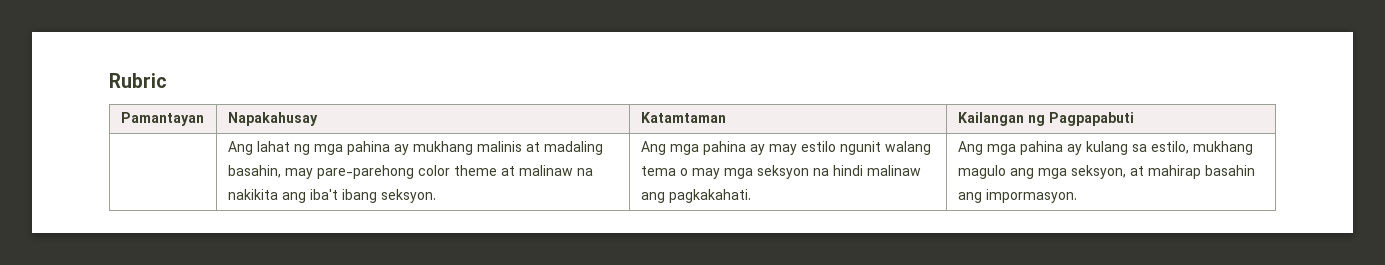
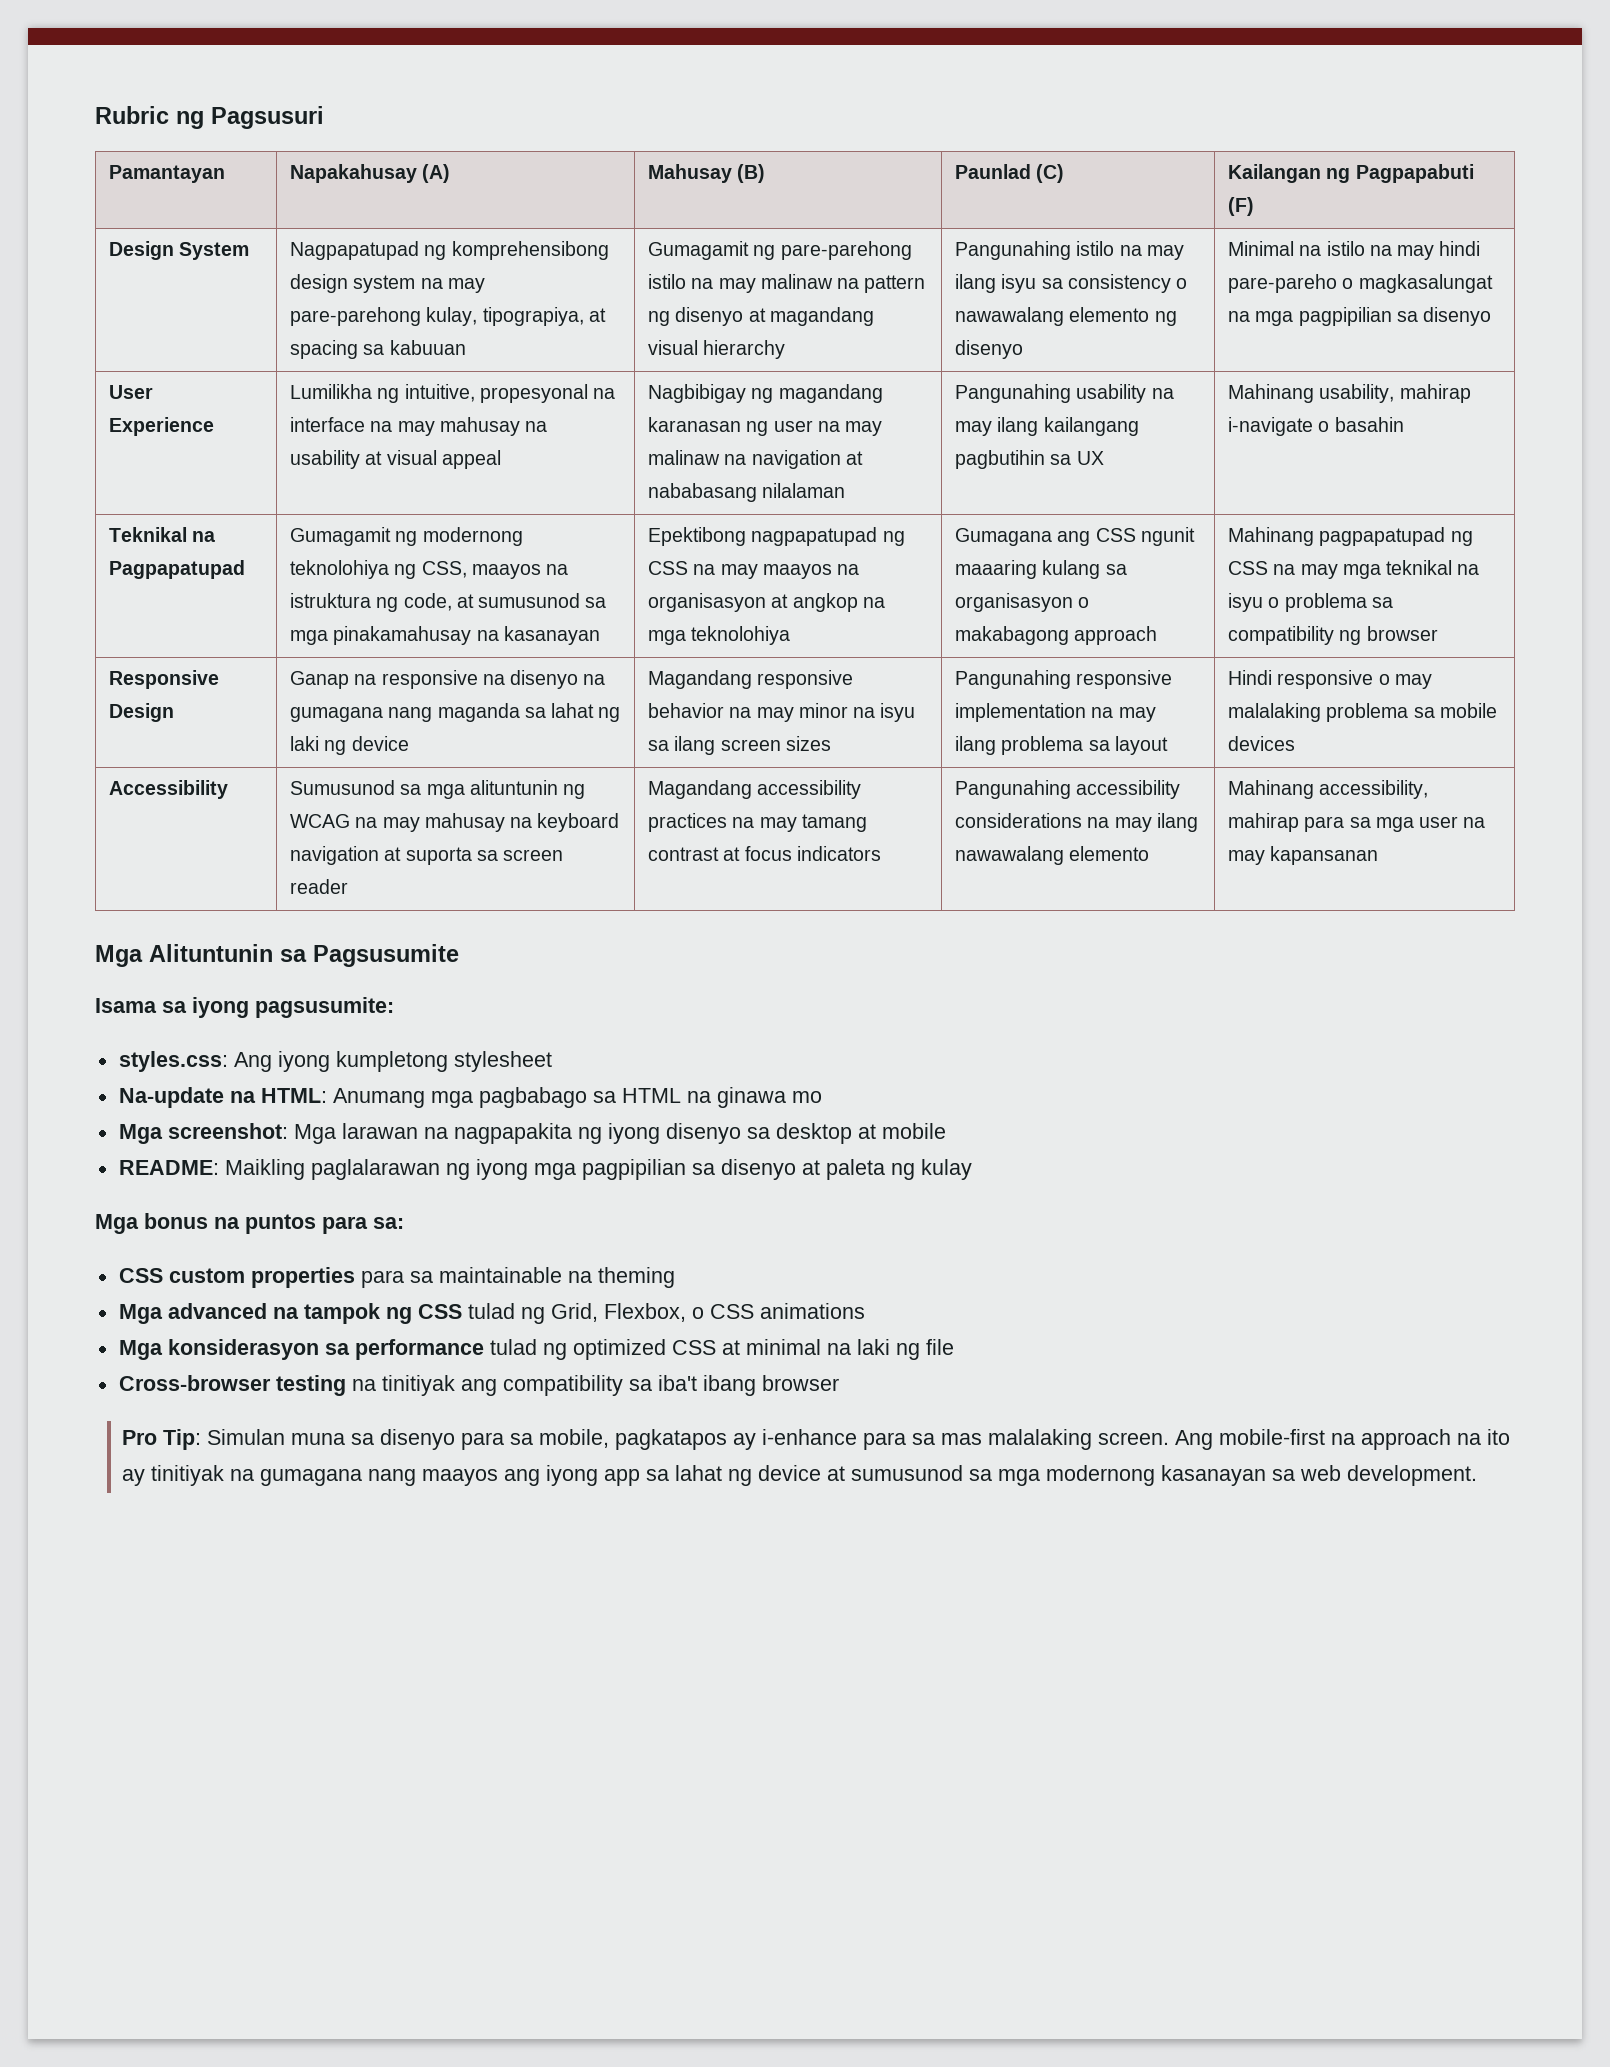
(167, 80) none -> [176,106,324,129] ng Pagsusuri
[640,112,726,123] [957,112,1134,126] [227,141,603,155] [227,165,593,179] [227,189,436,203] [640,141,931,155] [640,165,921,179] [640,189,751,203] [957,141,1253,155] [957,165,1255,179] [957,189,1077,203] | Katamtaman | Kailangan ng Pagpapabuti // | Ang lahat ng mga pahina ay mukhang malinis at madaling basahin, may pare-parehong color theme at malinaw na nakikita ang iba't ibang seksyon. | Ang mga pahina ay may estilo ngunit walang tema o may mga seksyon na hindi malinaw ang pagkakahati. | Ang mga pahina ay kulang sa estilo, mukhang magulo ang mga seksyon, at mahirap basahin ang impormasyon. -> [422,164,451,183] [648,164,766,183] [955,164,1065,183] [1228,164,1474,183] [1228,197,1255,216] [109,241,250,260] [290,241,609,260] [290,274,485,293] [290,307,606,326] [290,340,466,359] [648,241,912,260] [648,274,926,293] [648,307,874,326] [648,340,786,359] [955,241,1184,260] [955,274,1188,293] [955,307,1177,326] [955,340,1024,359] [1228,241,1481,260] [1228,274,1493,293] [1228,307,1492,326] [109,385,154,399] [109,417,215,436] [290,384,616,403] [290,417,548,436] [290,450,501,469] [648,384,883,403] [648,417,883,436] [648,450,863,469] [648,483,846,502] [955,384,1174,403] [955,417,1139,436] [955,450,1104,469] [1228,384,1471,403] [1228,417,1404,436] [109,527,216,542] [109,560,246,579] [290,527,523,546] [290,560,569,579] [290,593,607,612] [290,626,600,645] [648,527,905,546] [648,561,860,579] [648,593,885,612] [648,626,791,645] [955,527,1195,546] [955,560,1127,579] [955,593,1090,612] [955,626,1158,645] [1228,527,1473,546] [1228,560,1480,579] [1228,593,1393,612] [1228,626,1438,645] [109,670,220,689] [109,703,175,722] [290,670,606,689] [290,703,621,722] [290,736,409,755] [648,670,854,689] [648,703,916,722] [648,736,831,755] [955,670,1173,689] [955,703,1156,722] [955,736,1168,755] [1228,670,1432,689] [1228,703,1497,722] [1228,736,1296,751] [109,780,229,799] [290,780,586,799] [290,813,620,832] [290,846,564,865] [290,879,349,894] [648,780,862,799] [648,813,867,832] [648,846,881,861] [955,780,1181,799] [955,813,1198,832] [955,846,1150,865] [1228,780,1429,799] [1228,813,1486,832] [1228,846,1379,865] [95,944,459,967] [95,997,394,1018] [118,1051,552,1072] [118,1087,822,1108] [118,1123,946,1144] [118,1159,972,1180] [95,1213,404,1234] [118,1267,675,1288] [118,1303,865,1324] [118,1339,954,1360] [118,1375,839,1396] [122,1429,1511,1450] [122,1465,1478,1486] (A) | Mahusay (B) | Paunlad (C) | Kailangan ng Pagpapabuti (F) // Design System | Nagpapatupad ng komprehensibong design system na may pare-parehong kulay, tipograpiya, at spacing sa kabuuan | Gumagamit ng pare-parehong istilo na may malinaw na pattern ng disenyo at magandang visual hierarchy | Pangunahing istilo na may ilang isyu sa consistency o nawawalang elemento ng disenyo | Minimal na istilo na may hindi pare-pareho o magkasalungat na mga pagpipilian sa disenyo // User Experience | Lumilikha ng intuitive, propesyonal na interface na may mahusay na usability at visual appeal | Nagbibigay ng magandang karanasan ng user na may malinaw na navigation at nababasang nilalaman | Pangunahing usability na may ilang kailangang pagbutihin sa UX | Mahinang usability, mahirap i-navigate o basahin // Teknikal na Pagpapatupad | Gumagamit ng modernong teknolohiya ng CSS, maayos na istruktura ng code, at sumusunod sa mga pinakamahusay na kasanayan | Epektibong nagpapatupad ng CSS na may maayos na organisasyon at angkop na mga teknolohiya | Gumagana ang CSS ngunit maaaring kulang sa organisasyon o makabagong approach | Mahinang pagpapatupad ng CSS na may mga teknikal na isyu o problema sa compatibility ng browser // Responsive Design | Ganap na responsive na disenyo na gumagana nang maganda sa lahat ng laki ng device | Magandang responsive behavior na may minor na isyu sa ilang screen sizes | Pangunahing responsive implementation na may ilang problema sa layout | Hindi responsive o may malalaking problema sa mobile devices // Accessibility | Sumusunod sa mga alituntunin ng WCAG na may mahusay na keyboard navigation at suporta sa screen reader | Magandang accessibility practices na may tamang contrast at focus indicators | Pangunahing accessibility considerations na may ilang nawawalang elemento | Mahinang accessibility, mahirap para sa mga user na may kapansanan // Mga Alituntunin sa Pagsusumite // Isama sa iyong pagsusumite: // styles.css: Ang iyong kumpletong stylesheet // Na-update na HTML: Anumang mga pagbabago sa HTML na ginawa mo // Mga screenshot: Mga larawan na nagpapakita ng iyong disenyo sa desktop at mobile // README: Maikling paglalarawan ng iyong mga pagpipilian sa disenyo at paleta ng kulay // Mga bonus na puntos para sa: // CSS custom properties para sa maintainable na theming // Mga advanced na tampok ng CSS tulad ng Grid, Flexbox, o CSS animations // Mga konsiderasyon sa performance tulad ng optimized CSS at minimal na laki ng file // Cross-browser testing na tinitiyak ang compatibility sa iba't ibang browser // Pro Tip: Simulan muna sa disenyo para sa mobile, pagkatapos ay i-enhance para sa mas malalaking screen. Ang mobile-first na approach na ito ay tinitiyak na gumagana nang maayos ang iyong app sa lahat ng device at sumusunod sa mga modernong kasanayan sa web development.

